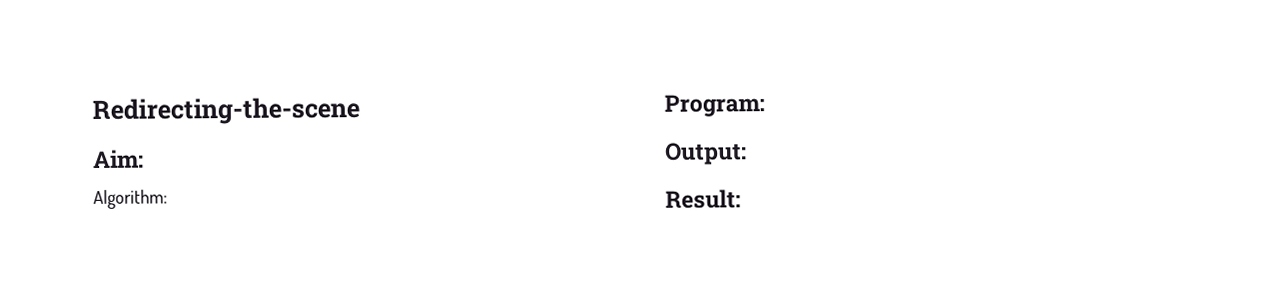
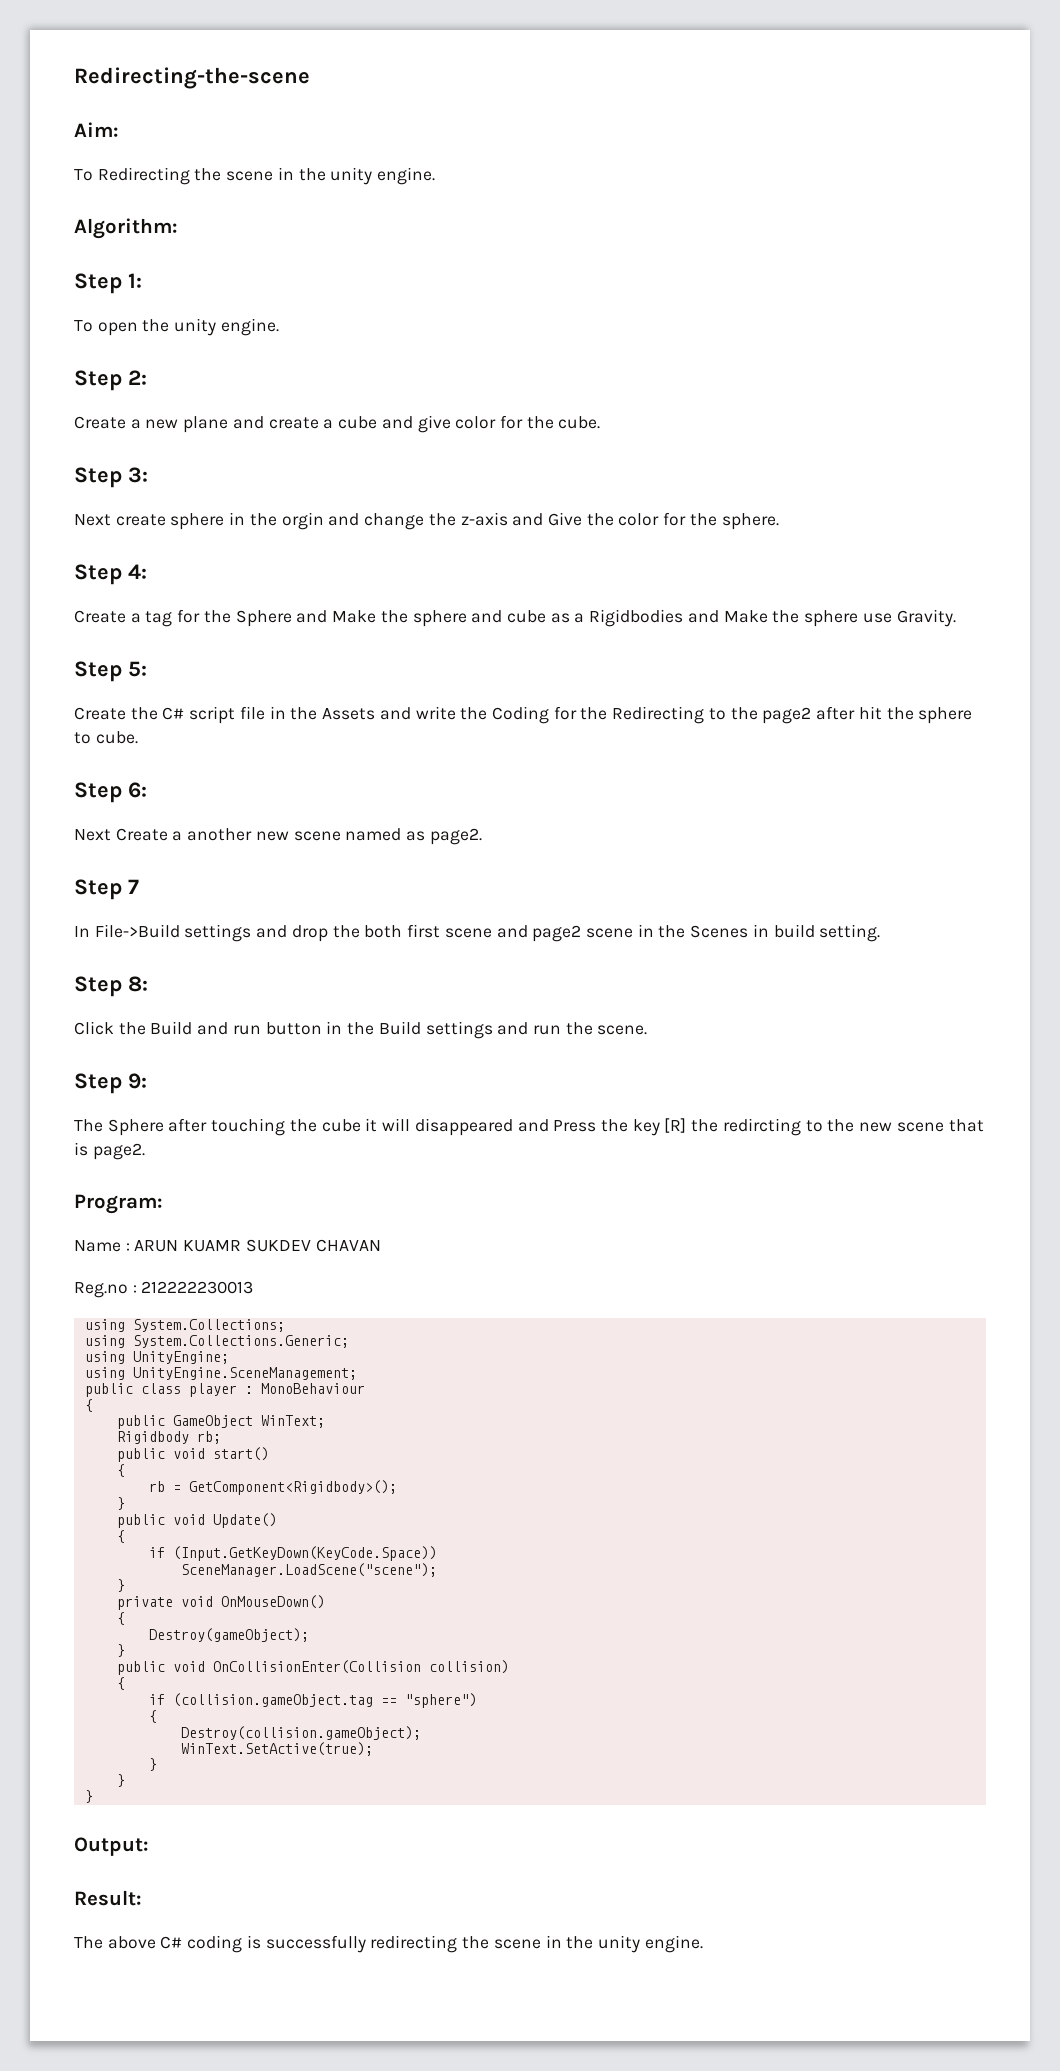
[93,189,168,210] [664,94,765,117] [664,142,747,165] [665,189,741,209] Algorithm: // Program: // Output: // Result: -> [74,167,436,185] [74,218,178,239] [74,273,142,294] [74,318,279,336] [74,370,147,391] [74,415,601,433] [74,467,148,488] [74,512,779,530] [74,564,147,585] [74,609,956,627] [74,661,147,682] [74,706,973,724] [74,731,138,744] [74,782,147,803] [74,828,482,845] [74,879,139,900] [74,924,881,942] [74,976,148,997] [74,1021,648,1039] [74,1073,147,1094] [74,1118,984,1136] [74,1142,145,1160] [74,1194,163,1214] [74,1239,381,1252] [74,1281,254,1298] [84,1319,285,1332] [84,1335,349,1348] [84,1351,229,1364] [84,1367,357,1380] [84,1383,365,1397] [84,1399,93,1412] [116,1415,325,1429] [116,1431,221,1444] [116,1447,269,1462] [116,1464,125,1477] [148,1480,397,1495] [116,1497,125,1510] [116,1513,277,1528] [116,1530,125,1543] [148,1546,437,1561] [180,1563,437,1577] [116,1579,125,1592] [116,1595,325,1610] [116,1612,125,1625] [148,1628,309,1642] [116,1644,125,1657] [116,1660,509,1675] [116,1677,125,1690] [148,1693,477,1708] [148,1710,157,1723] [180,1726,421,1740] [180,1742,373,1756] [148,1758,157,1771] [116,1774,125,1787] [84,1790,93,1803] [74,1837,149,1856] [74,1890,142,1906] [74,1935,703,1953] To Redirecting the scene in the unity engine. // Algorithm: // Step 1: // To open the unity engine. // Step 2: // Create a new plane and create a cube and give color for the cube. // Step 3: // Next create sphere in the orgin and change the z-axis and Give the color for the sphere. // Step 4: // Create a tag for the Sphere and Make the sphere and cube as a Rigidbodies and Make the sphere use Gravity. // Step 5: // Create the C# script file in the Assets and write the Coding for the Redirecting to the page2 after hit the sphere to cube. // Step 6: // Next Create a another new scene named as page2. // Step 7 // In File->Build settings and drop the both first scene and page2 scene in the Scenes in build setting. // Step 8: // Click the Build and run button in the Build settings and run the scene. // Step 9: // The Sphere after touching the cube it will disappeared and Press the key [R] the redircting to the new scene that is page2. // Program: // Name : ARUN KUAMR SUKDEV CHAVAN // Reg.no : 212222230013 // using System.Collections; // using System.Collections.Generic; // using UnityEngine; // using UnityEngine.SceneManagement; // public class player : MonoBehaviour // { // public GameObject WinText; // Rigidbody rb; // public void start() // { // rb = GetComponent<Rigidbody>(); // } // public void Update() // { // if (Input.GetKeyDown(KeyCode.Space)) // SceneManager.LoadScene("scene"); // } // private void OnMouseDown() // { // Destroy(gameObject); // } // public void OnCollisionEnter(Collision collision) // { // if (collision.gameObject.tag == "sphere") // { // Destroy(collision.gameObject); // WinText.SetActive(true); // } // } // } // Output: // Result: // The above C# coding is successfully redirecting the scene in the unity engine.

